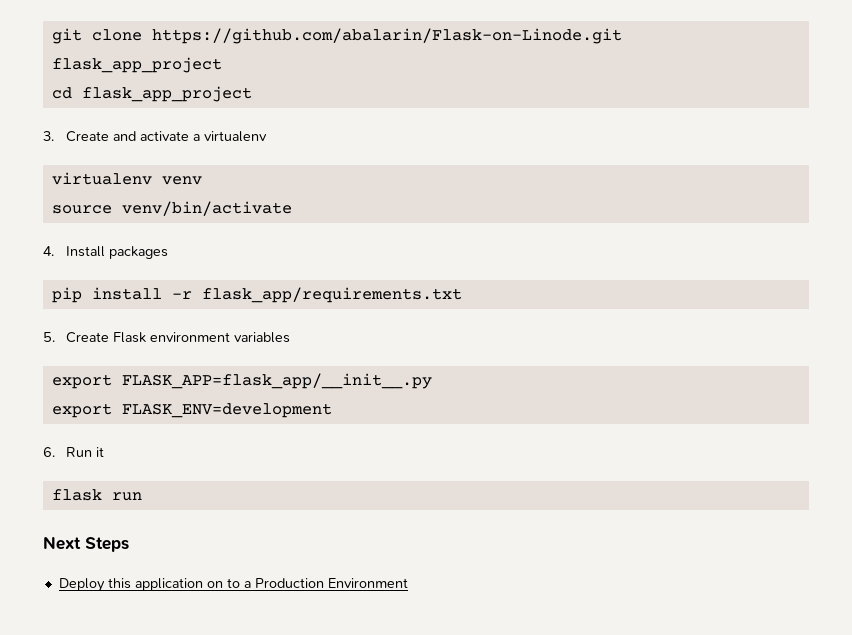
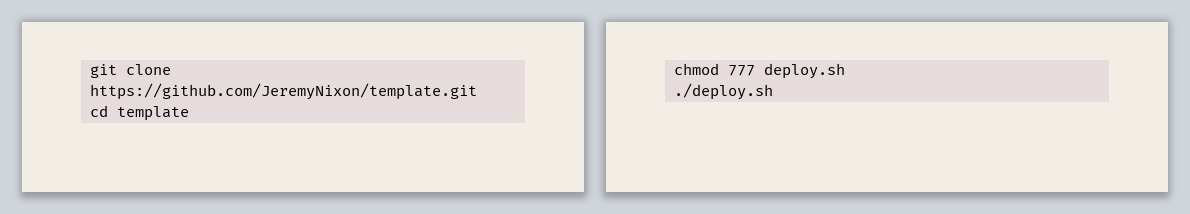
[151,28,622,44] [51,57,222,73] https://github.com/abalarin/Flask-on-Linode.git flask_app_project -> [89,83,477,100] https://github.com/JeremyNixon/template.git
[81,86,252,102] [43,131,268,142] [51,172,202,185] [51,201,292,216] [43,246,169,259] [51,287,462,303] [43,332,291,343] [51,373,432,389] [51,403,332,418] [43,447,105,457] [51,489,142,501] [43,536,129,552] [58,578,408,592] flask_app_project // 3. Create and activate a virtualenv // virtualenv venv // source venv/bin/activate // 4. Install packages // pip install -r flask_app/requirements.txt // 5. Create Flask environment variables // export FLASK_APP=flask_app/__init__.py // export FLASK_ENV=development // 6. Run it // flask run // Next Steps // Deploy this application on to a Production Environment -> [116,106,189,121] [673,63,845,79] [673,83,773,100] template // chmod 777 deploy.sh // ./deploy.sh

